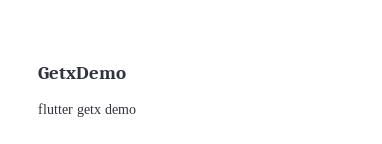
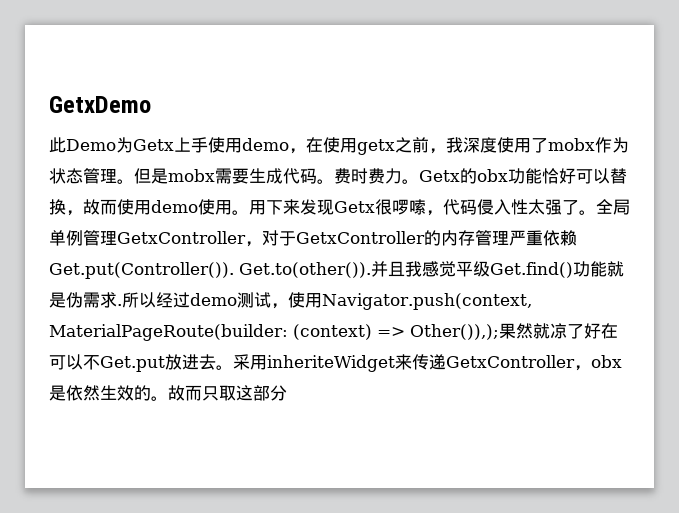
[38,103,136,117] flutter getx demo -> [49,137,629,155] [49,168,627,184] [49,199,630,216] [49,230,577,247] [49,261,624,279] [49,292,532,310] [49,323,618,341] [49,354,622,372] [49,385,287,401] 此Demo为Getx上手使用demo，在使用getx之前，我深度使用了mobx作为状态管理。但是mobx需要生成代码。费时费力。Getx的obx功能恰好可以替换，故而使用demo使用。用下来发现Getx很啰嗦，代码侵入性太强了。全局单例管理GetxController，对于GetxController的内存管理严重依赖Get.put(Controller()). Get.to(other()).并且我感觉平级Get.find()功能就是伪需求.所以经过demo测试，使用Navigator.push(context, MaterialPageRoute(builder: (context) => Other()),);果然就凉了好在可以不Get.put放进去。采用inheriteWidget来传递GetxController，obx是依然生效的。故而只取这部分

